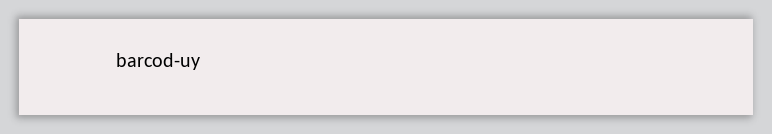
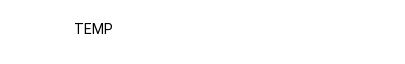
[116,53,200,70] barcod-uy -> [74,23,113,34] TEMP

